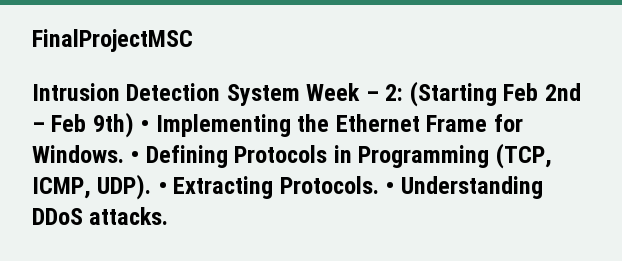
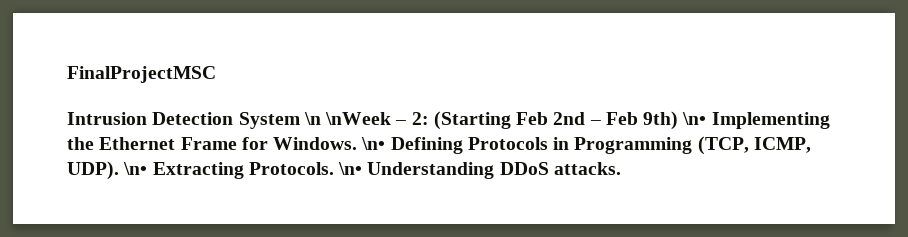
[306,83,361,101] Week -> [303,112,392,125] \n \nWeek
[140,120,150,132] • -> [682,112,707,125] \n•
[130,151,140,163] • -> [361,137,386,150] \n•
[157,182,167,194] • -> [123,162,148,175] \n•
[385,182,395,194] • -> [338,162,363,175] \n•

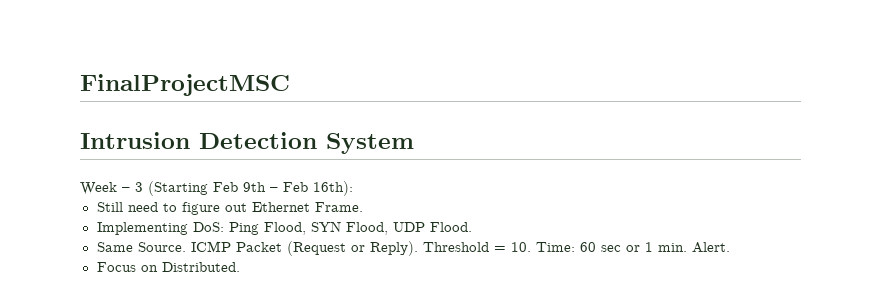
[303,112,429,125] \n \nWeek – 2: -> [80,182,143,195] // Week – 3
[553,112,586,125] 2nd -> [243,182,266,192] 9th
[643,111,830,130] [67,136,811,155] [67,161,621,180] 9th) \n• Implementing the Ethernet Frame for Windows. \n• Defining Protocols in Programming (TCP, ICMP, UDP). \n• Extracting Protocols. \n• Understanding DDoS attacks. -> [313,181,353,196] [96,202,363,215] [96,221,472,235] [96,241,730,256] [96,262,240,272] 16th): // Still need to figure out Ethernet Frame. // Implementing DoS: Ping Flood, SYN Flood, UDP Flood. // Same Source. ICMP Packet (Request or Reply). Threshold = 10. Time: 60 sec or 1 min. Alert. // Focus on Distributed.

